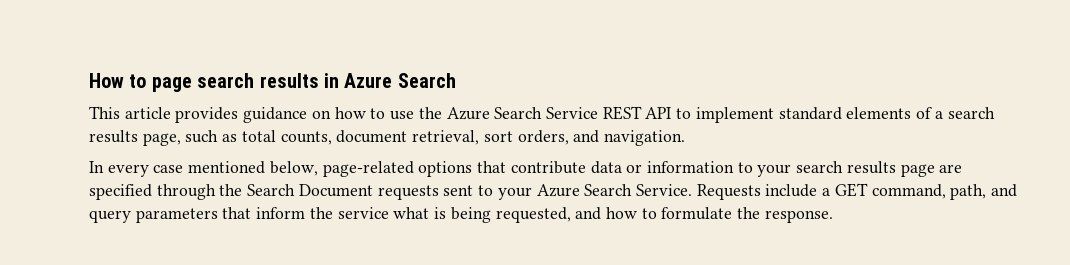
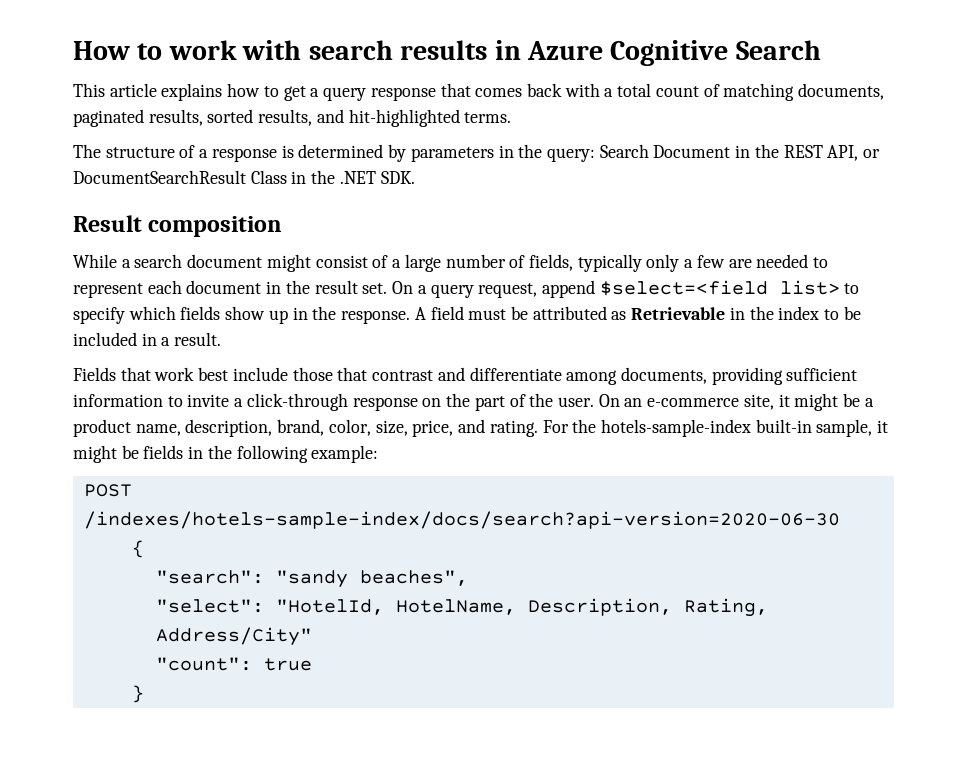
[151,77,192,92] page -> [168,40,302,60] work with
(393, 80) none -> [610,40,729,66] Cognitive
[175,106,995,123] [89,130,685,146] [89,161,963,177] [89,183,1018,200] [89,207,833,223] provides guidance on how to use the Azure Search Service REST API to implement standard elements of a search results page, such as total counts, document retrieval, sort orders, and navigation. // In every case mentioned below, page-related options that contribute data or information to your search results page are specified through the Search Document requests sent to your Azure Search Service. Requests include a GET command, path, and query parameters that inform the service what is being requested, and how to formulate the response. -> [161,83,885,101] [73,109,512,127] [73,144,881,162] [73,170,415,184] [73,215,283,237] [73,254,829,272] [73,280,860,298] [73,306,861,324] [73,332,222,346] [73,367,858,385] [73,393,874,411] [73,419,889,437] [73,445,379,463] [83,484,132,497] [83,511,840,529] [131,540,144,558] [155,570,468,588] [155,598,768,617] [155,627,312,646] [155,657,312,671] [131,685,144,703] explains how to get a query response that comes back with a total count of matching documents, paginated results, sorted results, and hit-highlighted terms. // The structure of a response is determined by parameters in the query: Search Document in the REST API, or DocumentSearchResult Class in the .NET SDK. // Result composition // While a search document might consist of a large number of fields, typically only a few are needed to represent each document in the result set. On a query request, append $select=<field list> to specify which fields show up in the response. A field must be attributed as Retrievable in the index to be included in a result. // Fields that work best include those that contrast and differentiate among documents, providing sufficient information to invite a click-through response on the part of the user. On an e-commerce site, it might be a product name, description, brand, color, size, price, and rating. For the hotels-sample-index built-in sample, it might be fields in the following example: // POST /indexes/hotels-sample-index/docs/search?api-version=2020-06-30 // { // "search": "sandy beaches", // "select": "HotelId, HotelName, Description, Rating, Address/City" // "count": true // }

